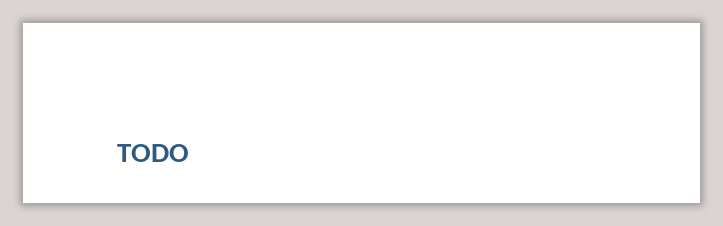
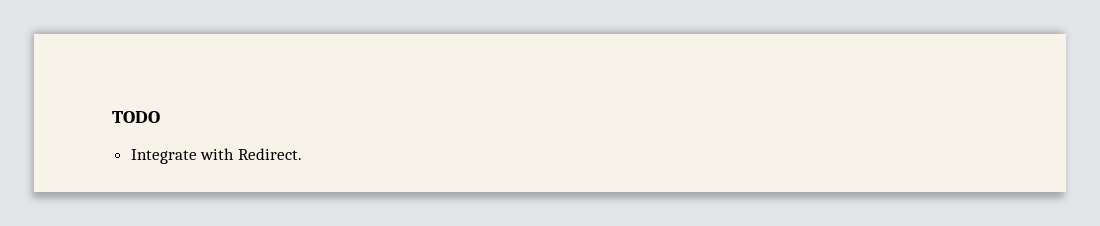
(189, 153) none -> [130,148,302,164] // Integrate with Redirect.

